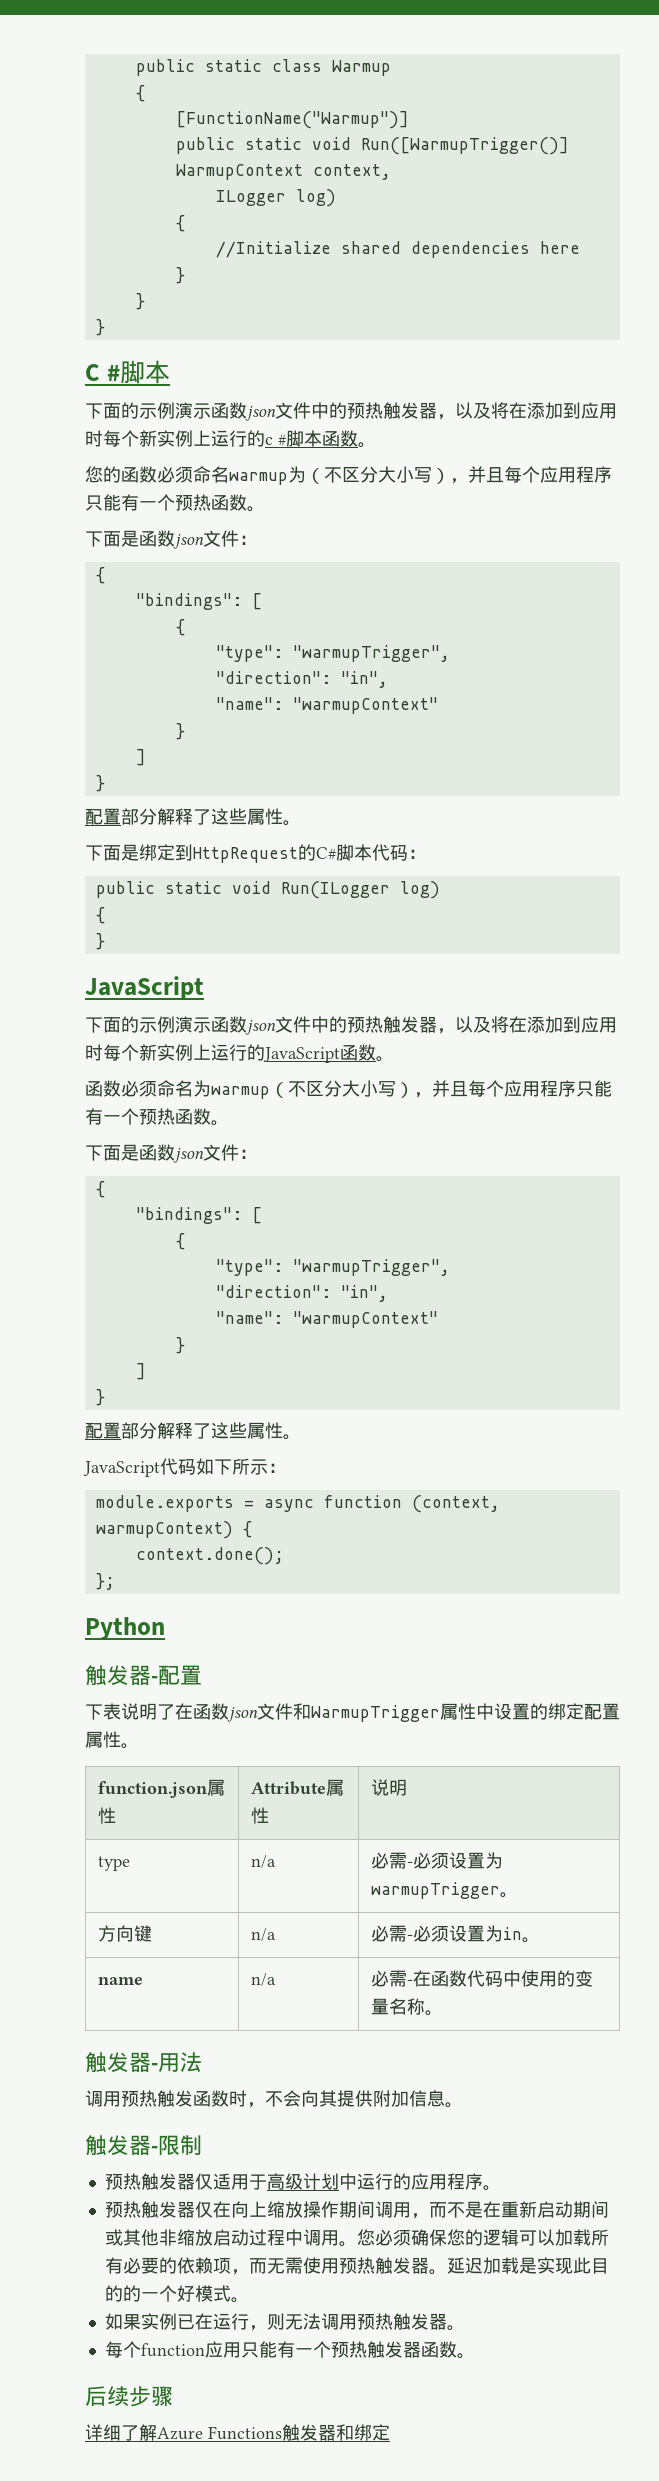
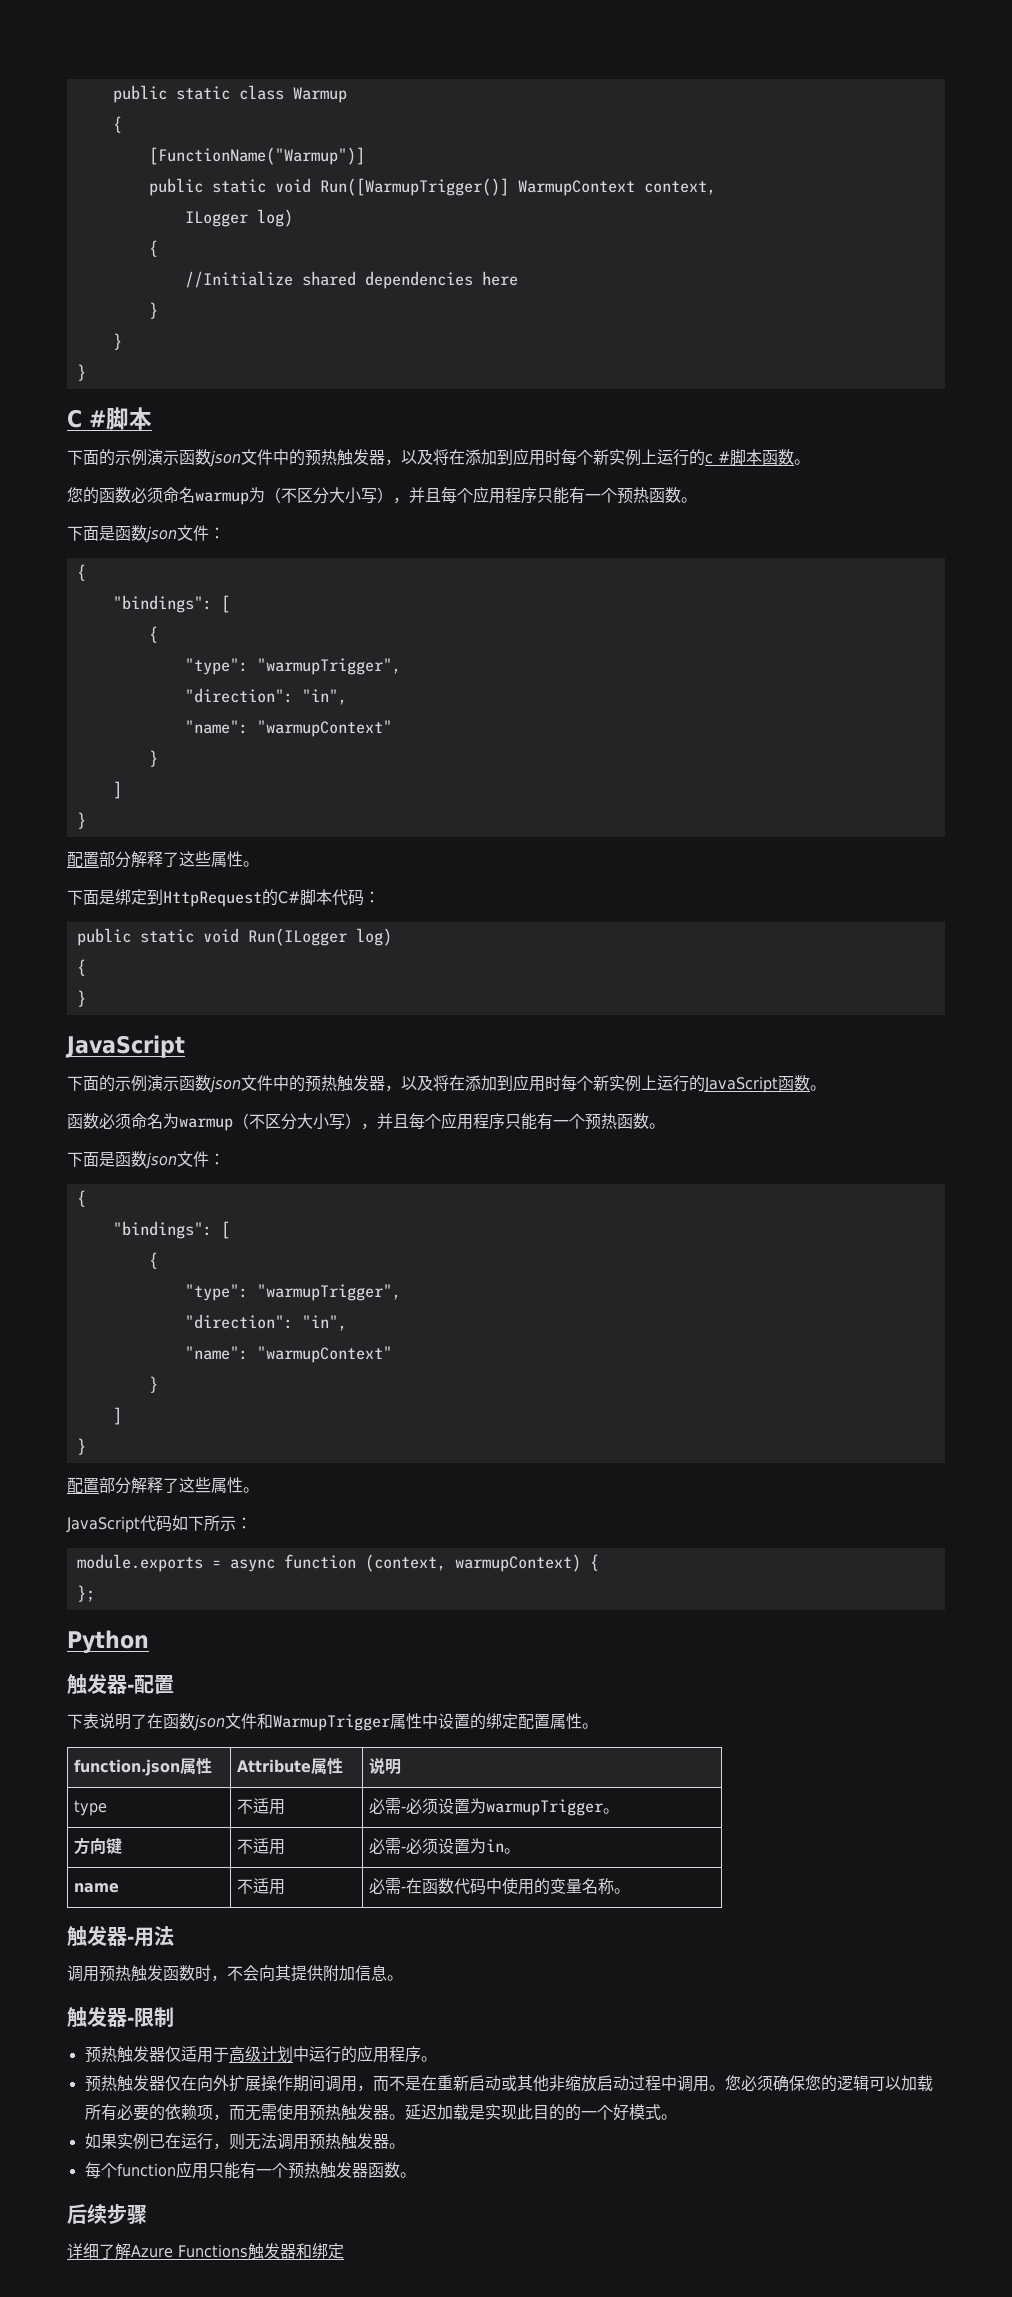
[135,1547,284,1565] // context.done(); -> (599, 1562) none
[251,1855,277,1868] n/a -> [236,1798,285,1815] 不适用
[251,1928,277,1941] n/a -> [236,1838,285,1855] 不适用
[251,1973,277,1986] n/a -> [236,1878,285,1895] 不适用
[248,2201,303,2218] 上缩放 -> [212,2075,261,2092] 外扩展
[572,2201,609,2218] 期间 -> (501, 2083) none

